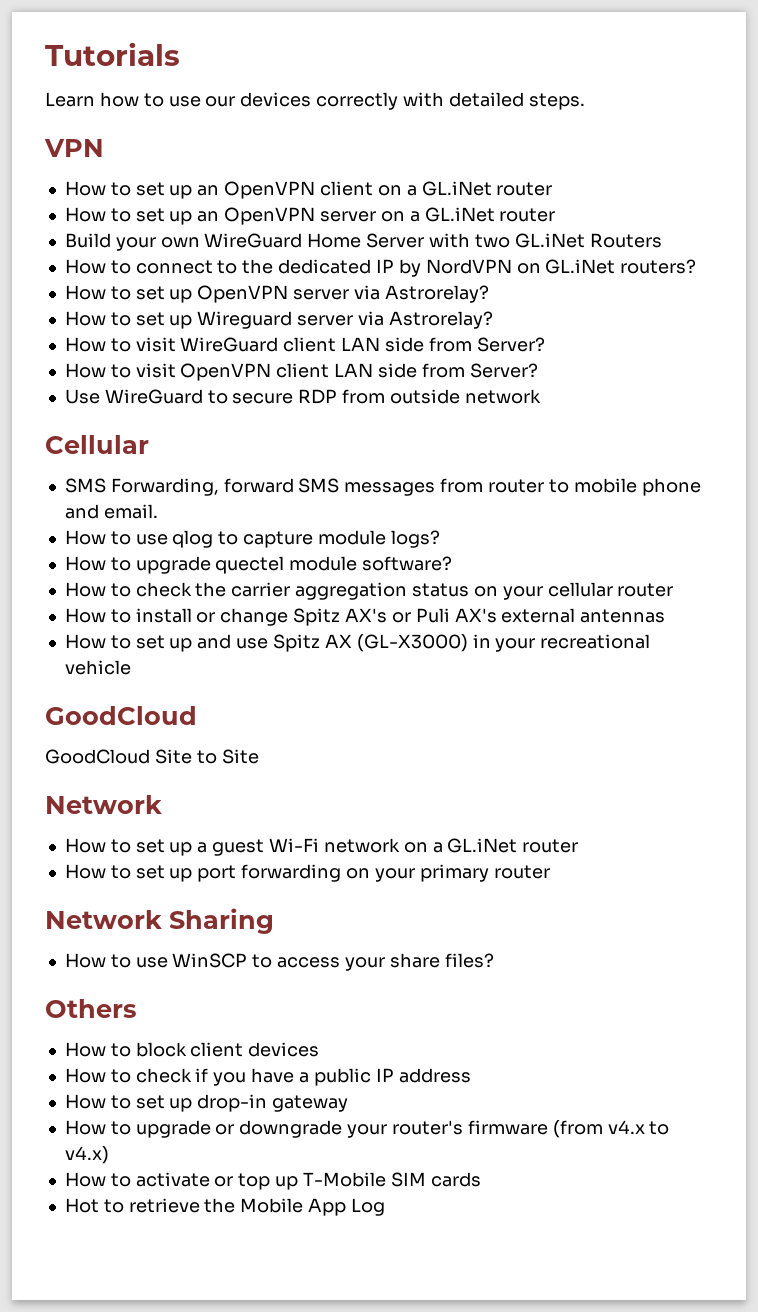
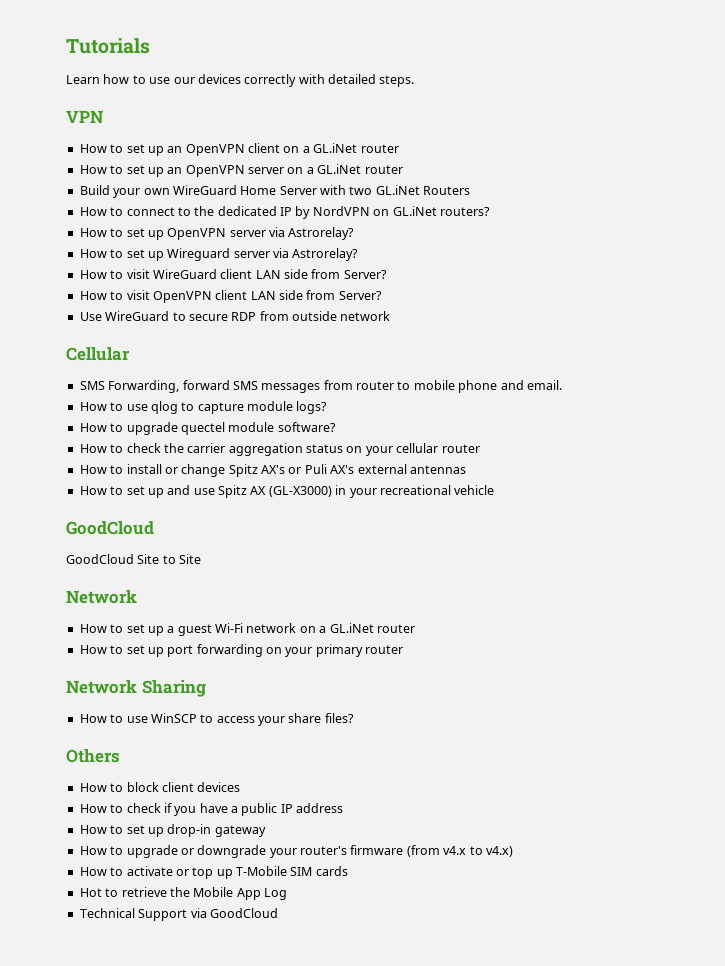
(385, 1207) none -> [79,908,278,921] // Technical Support via GoodCloud

